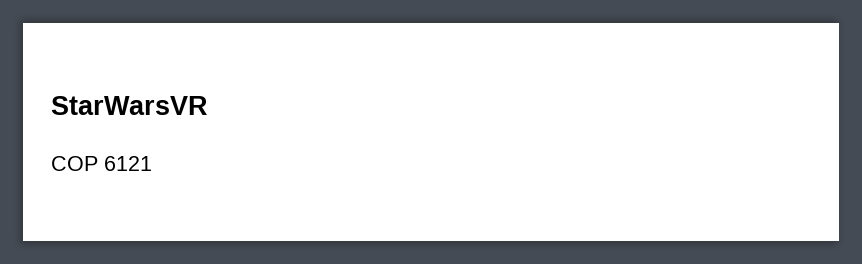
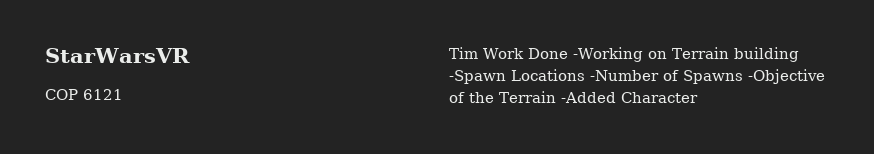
(152, 163) none -> [449,47,799,62] [449,69,825,84] [449,91,698,103] // Tim Work Done -Working on Terrain building -Spawn Locations -Number of Spawns -Objective of the Terrain -Added Character

